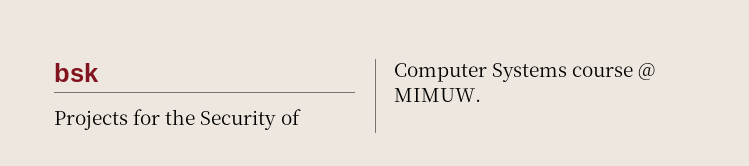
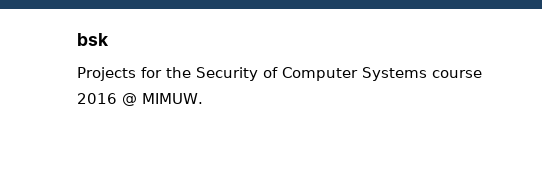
(634, 71) none -> [77,93,117,104] 2016

